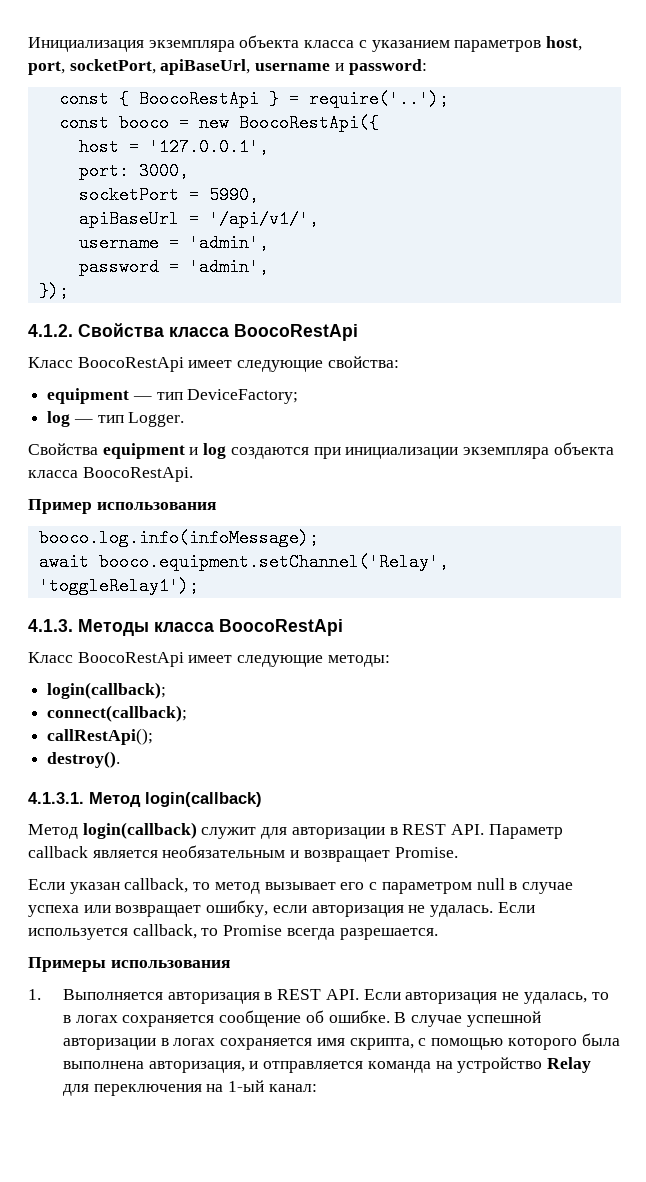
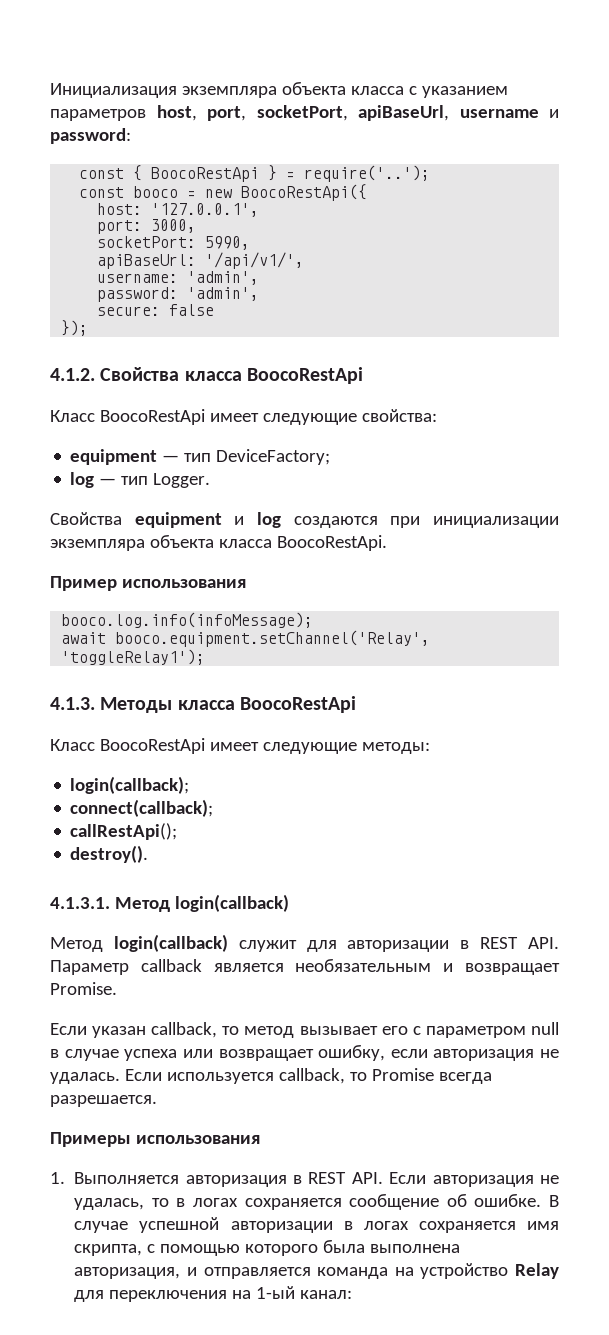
[78,138,139,156] host = -> [97,203,143,215] host:
[78,186,199,204] socketPort = -> [97,236,197,248] socketPort:
[78,210,199,228] apiBaseUrl = -> [97,254,197,269] apiBaseUrl:
[78,234,269,252] [78,258,269,276] username = 'admin', // password = 'admin', -> [97,271,260,285] [97,287,260,302] [97,304,215,316] username: 'admin', // password: 'admin', // secure: false

